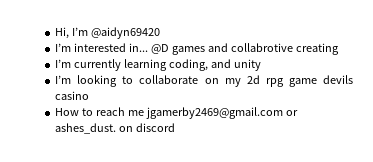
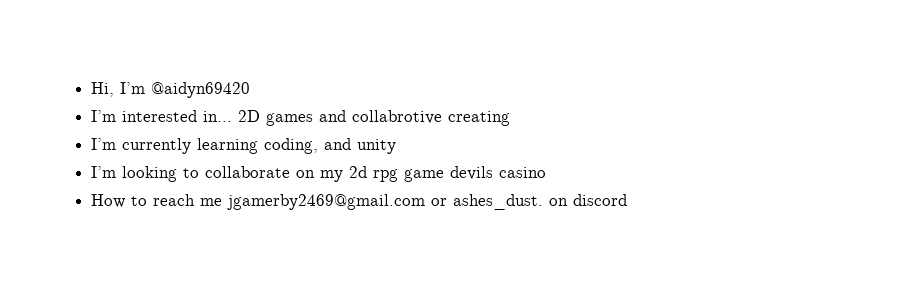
[151,44,170,54] @D -> [238,110,261,122] 2D

